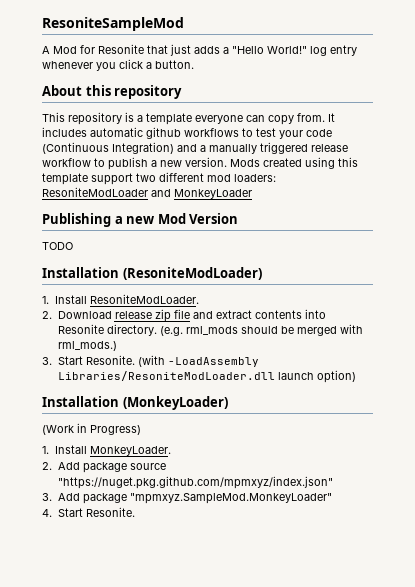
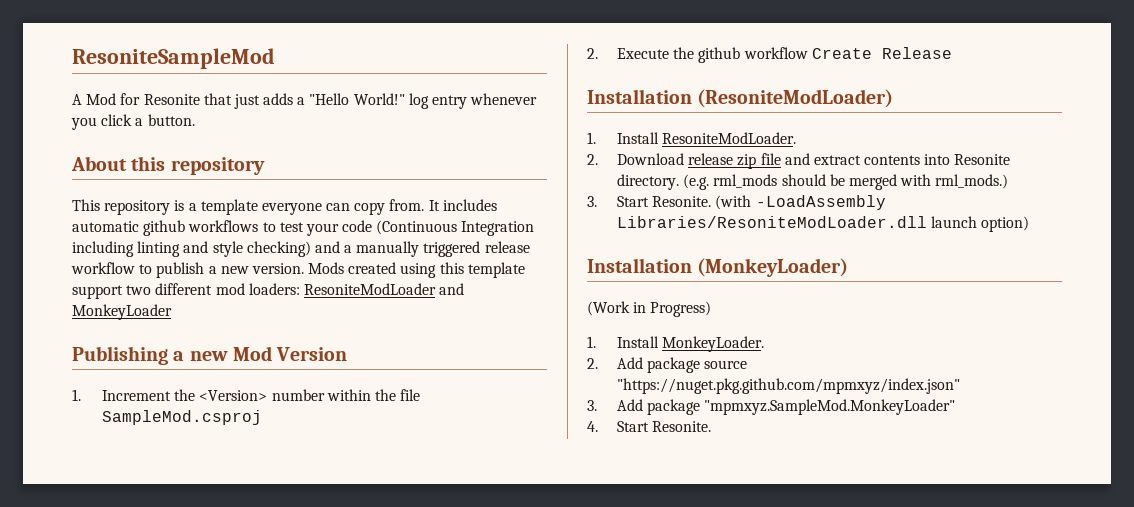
[112,142,174,154] Integration) -> [461,221,535,236] [72,241,311,257] Integration including linting and style checking)
[42,242,73,250] TODO -> [72,389,421,401] [101,410,262,425] [587,47,952,63] 1. Increment the <Version> number within the file SampleMod.csproj // 2. Execute the github workflow Create Release

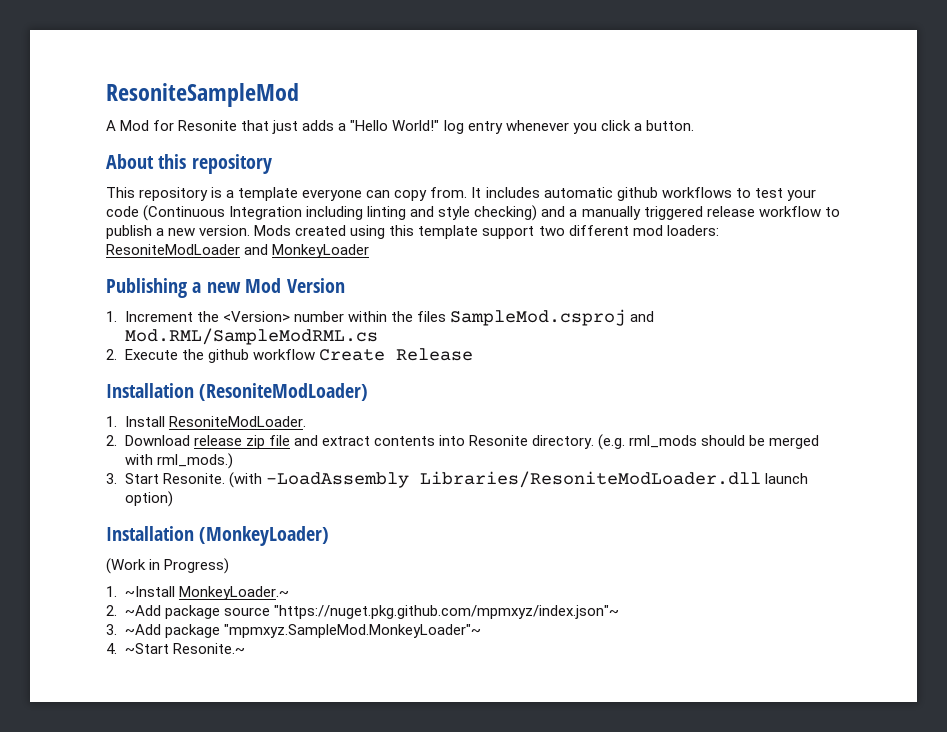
[400,389,421,401] file -> [416,311,446,322] files
(262, 417) none -> [629,311,654,322] [124,328,378,345] and Mod.RML/SampleModRML.cs
[616,336,765,352] [587,357,643,369] Install MonkeyLoader. // 2. Add -> [124,586,289,600] [106,605,161,616] ~Install MonkeyLoader.~ // 2. ~Add
[616,378,960,394] [587,399,956,415] "https://nuget.pkg.github.com/mpmxyz/index.json" // 3. Add package "mpmxyz.SampleMod.MonkeyLoader" -> [273,605,619,619] [106,624,481,638] "https://nuget.pkg.github.com/mpmxyz/index.json"~ // 3. ~Add package "mpmxyz.SampleMod.MonkeyLoader"~
[616,421,712,432] Start Resonite. -> [124,643,245,654] ~Start Resonite.~

